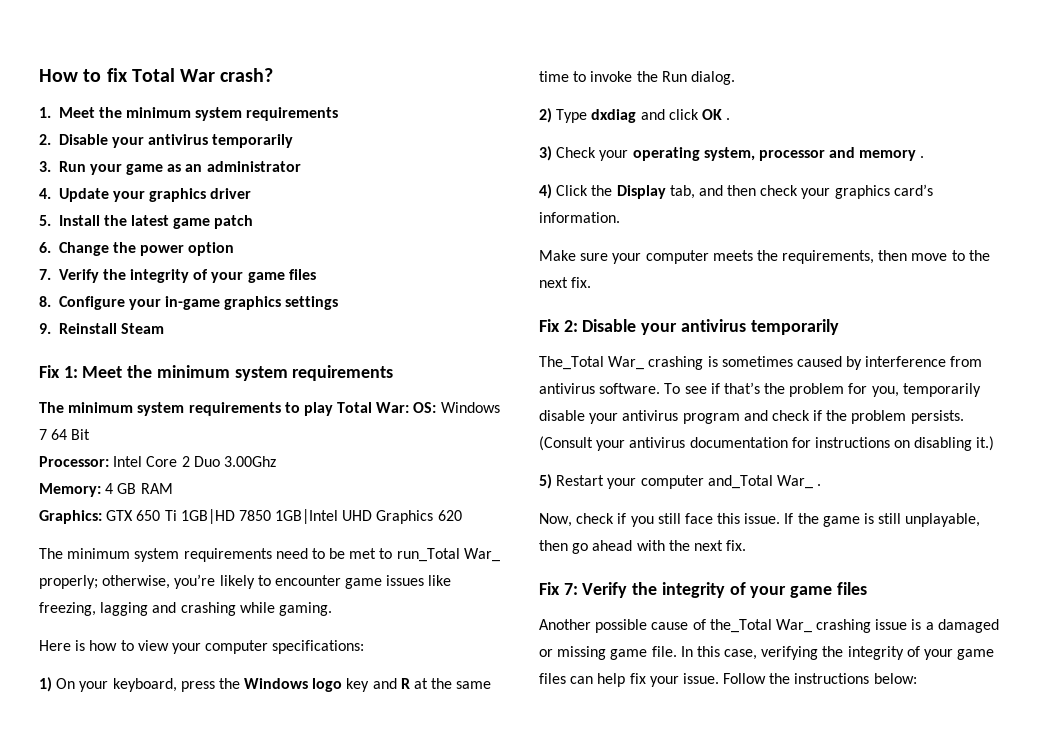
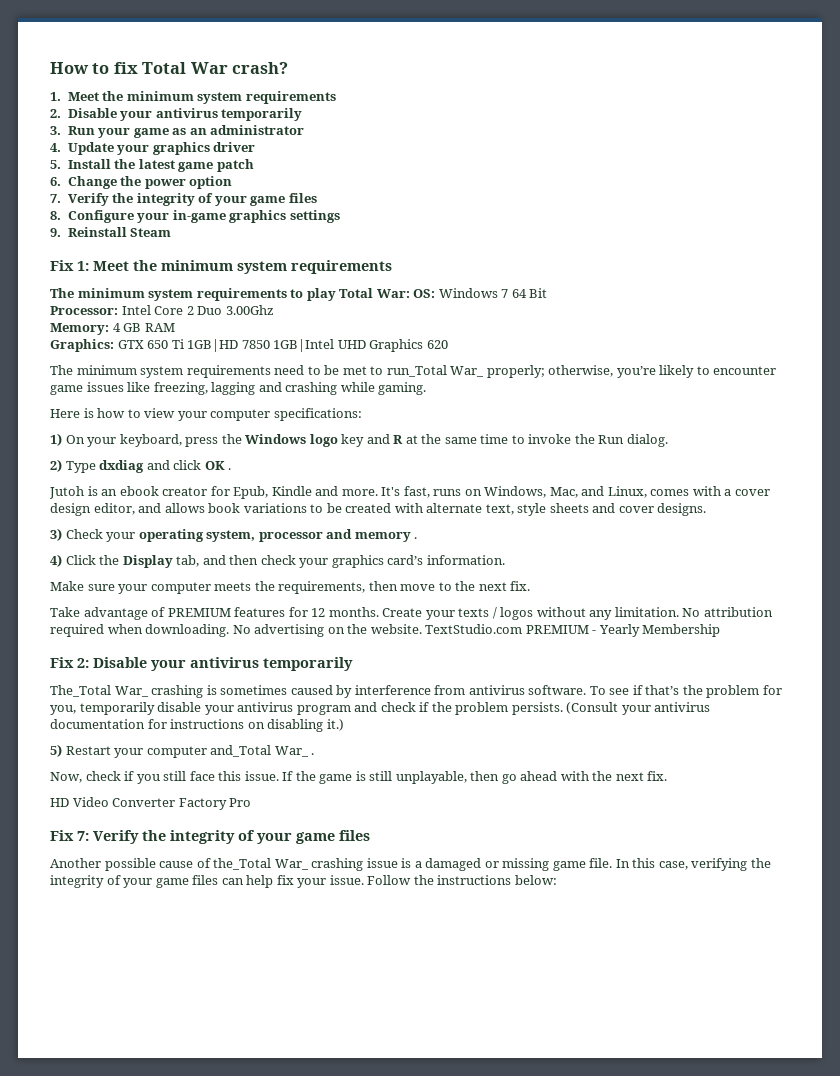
(731, 119) none -> [49,486,770,499] [50,503,707,516] // Jutoh is an ebook creator for Epub, Kindle and more. It's fast, runs on Windows, Mac, and Linux, comes with a cover design editor, and allows book variations to be created with alternate text, style sheets and cover designs.
(592, 282) none -> [50,607,773,620] [50,624,721,637] // Take advantage of PREMIUM features for 12 months. Create your texts / logos without any limitation. No attribution required when downloading. No advertising on the website. TextStudio.com PREMIUM - Yearly Membership
(747, 545) none -> [50,797,252,810] // HD Video Converter Factory Pro

